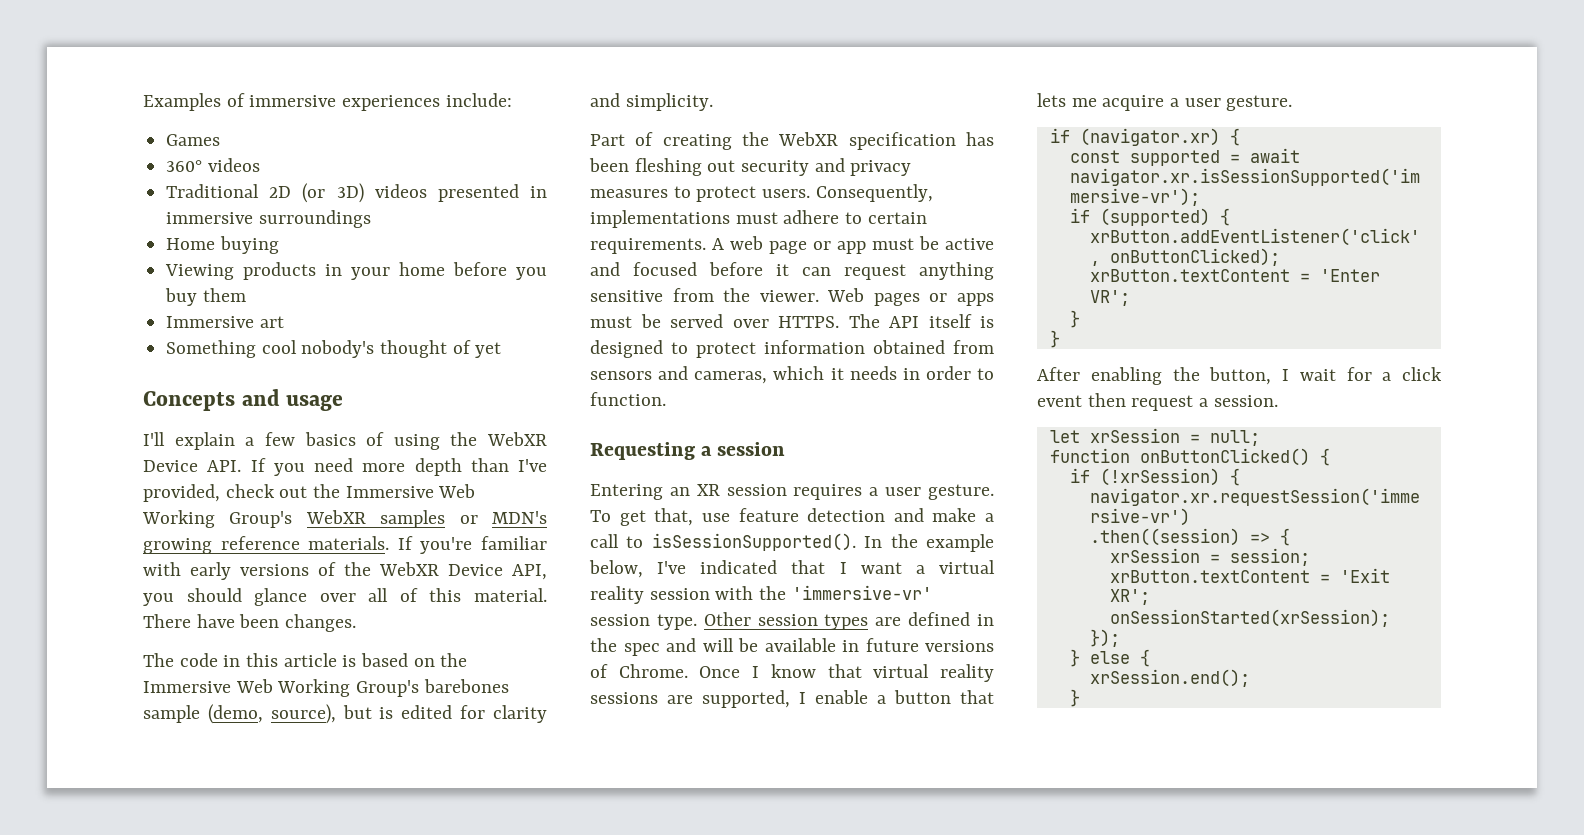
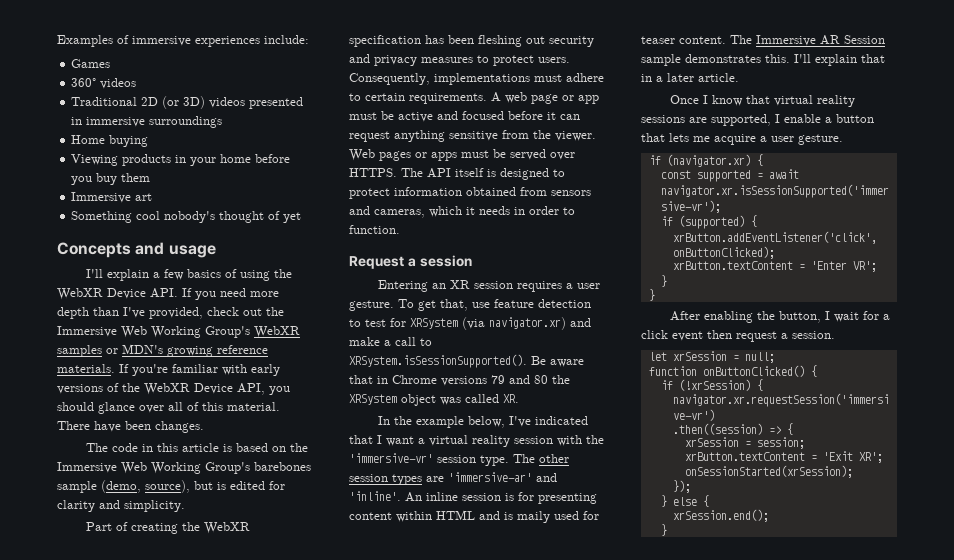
[590,442,695,460] Requesting -> [349,256,404,269] Request
(886, 515) none -> [349,317,566,330] to test for XRSystem (via navigator.xr)
[651,533,856,551] isSessionSupported(). -> [349,354,584,368] [349,375,570,386] [349,394,519,406] XRSystem.isSessionSupported(). Be aware that in Chrome versions 79 and 80 the XRSystem object was called XR. //
[703,612,751,626] Other -> [513,454,569,463] The other
[908,612,994,626] [590,638,994,656] [590,664,688,678] defined in the spec and will be available in future versions of Chrome. -> [448,472,557,482] [349,491,597,504] [349,510,599,523] [641,35,885,46] [641,54,885,66] [641,73,739,82] 'immersive-ar' and 'inline'. An inline session is for presenting content within HTML and is maily used for teaser content. The Immersive AR Session sample demonstrates this. I'll explain that in a later article. //

